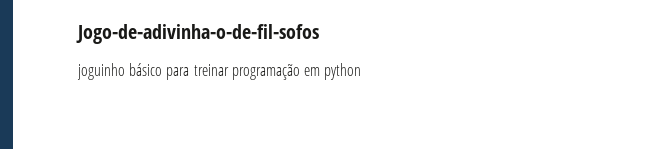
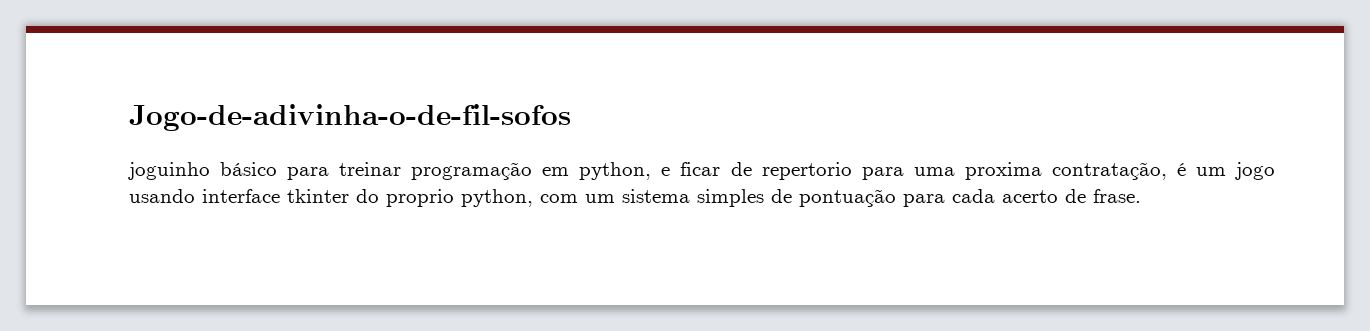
[324,63,362,80] python -> [579,162,1275,180] [129,189,1141,207] python, e ficar de repertorio para uma proxima contratação, é um jogo usando interface tkinter do proprio python, com um sistema simples de pontuação para cada acerto de frase.

